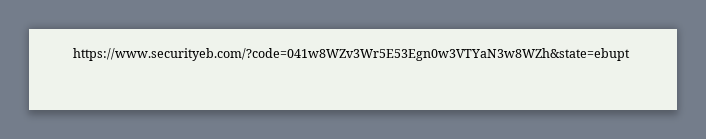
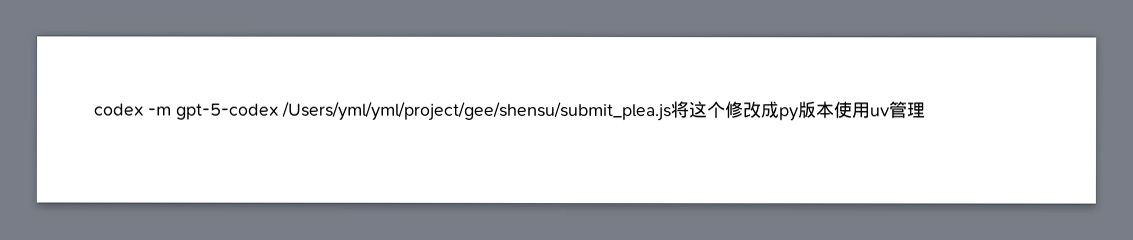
[73,48,630,61] https://www.securityeb.com/?code=041w8WZv3Wr5E53Egn0w3VTYaN3w8WZh&state=ebupt -> [94,101,926,122] codex -m gpt-5-codex /Users/yml/yml/project/gee/shensu/submit_plea.js将这个修改成py版本使用uv管理

